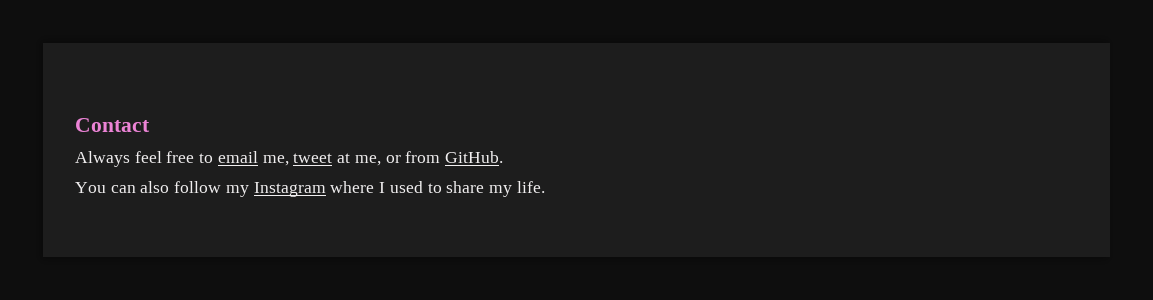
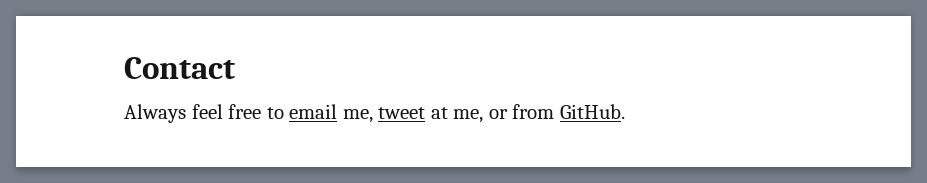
[75,181,545,197] // You can also follow my Instagram where I used to share my life. -> (625, 111) none

